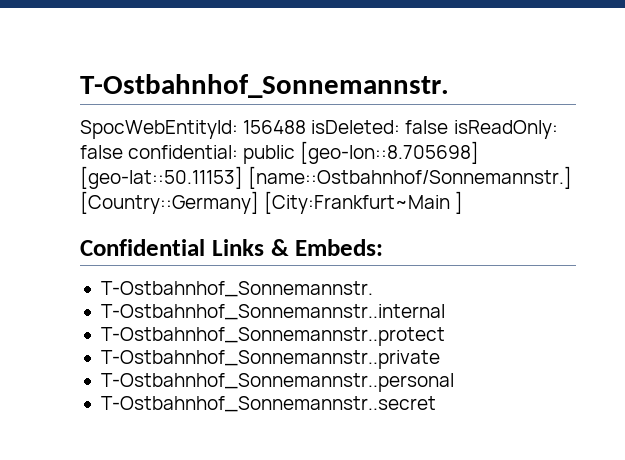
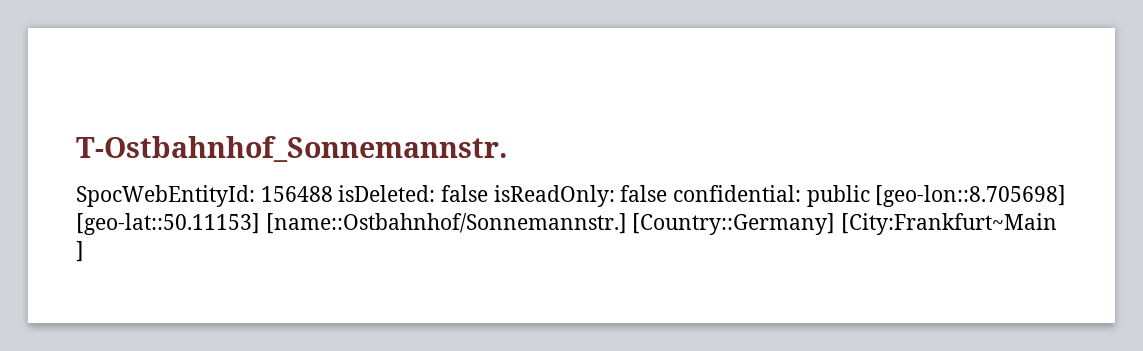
[80,239,384,256] [100,281,373,297] [100,304,445,320] [100,327,445,346] [100,350,440,369] [100,373,454,392] [100,396,436,412] // Confidential Links & Embeds: // T-Ostbahnhof_Sonnemannstr. // T-Ostbahnhof_Sonnemannstr..internal // T-Ostbahnhof_Sonnemannstr..protect // T-Ostbahnhof_Sonnemannstr..private // T-Ostbahnhof_Sonnemannstr..personal // T-Ostbahnhof_Sonnemannstr..secret -> (84, 251) none

